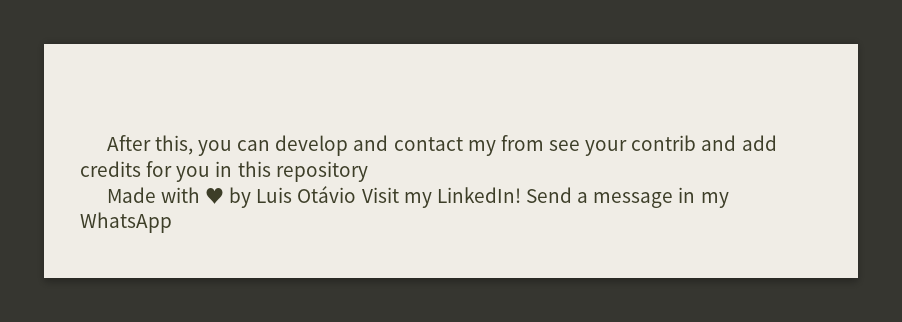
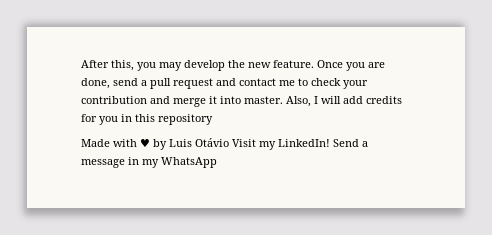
[237,135,737,156] can develop and contact my from see your contrib and -> [159,60,385,71] [81,78,368,89] [81,96,341,107] may develop the new feature. Once you are done, send a pull request and contact me to check your contribution and merge it into master. Also, I will

